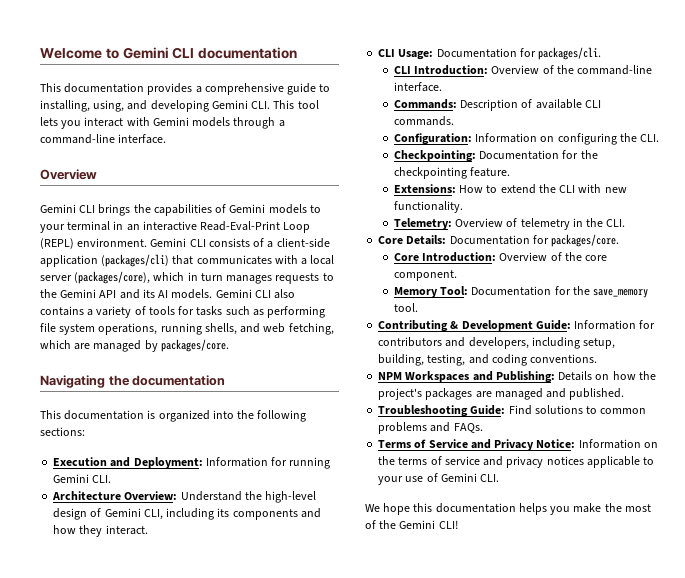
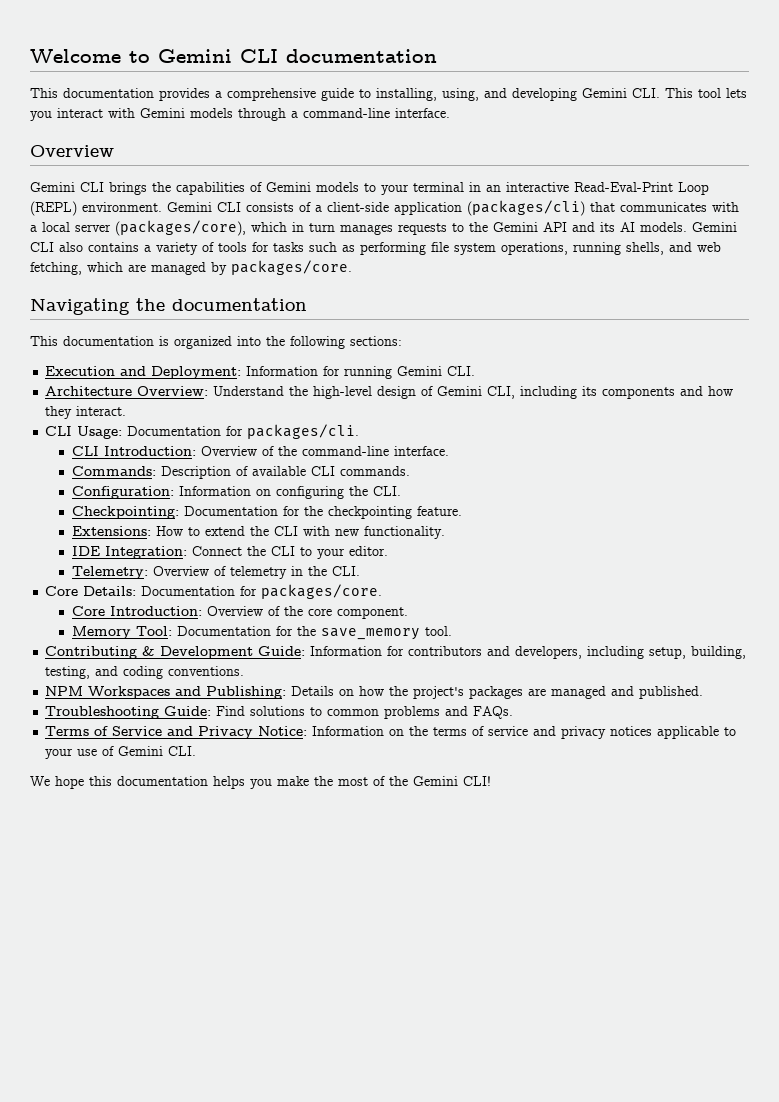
(463, 207) none -> [71,546,388,559] // IDE Integration: Connect the CLI to your editor.

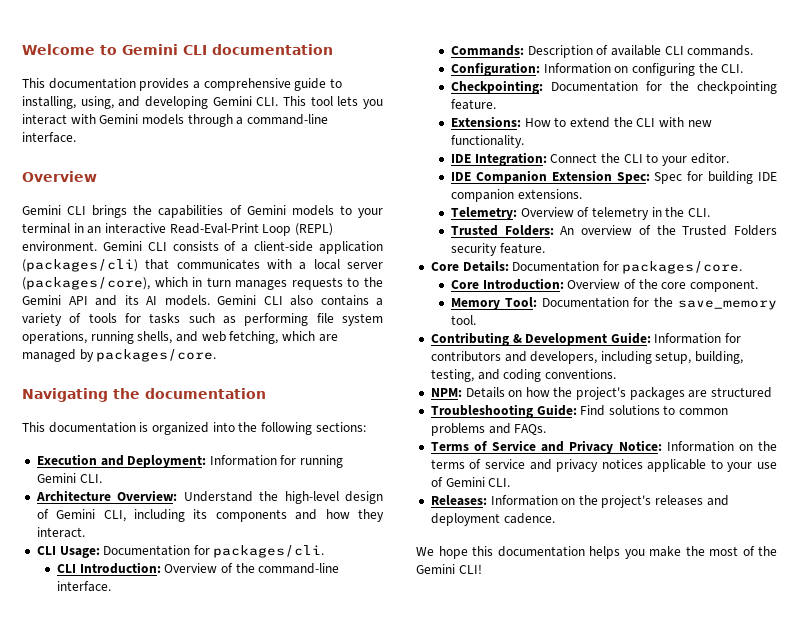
(388, 551) none -> [450,170,777,184] [450,189,582,202] // IDE Companion Extension Spec: Spec for building IDE companion extensions.
(360, 571) none -> [450,225,777,236] [450,243,545,256] // Trusted Folders: An overview of the Trusted Folders security feature.
[45,686,287,699] NPM Workspaces and Publishing: -> [430,388,462,397] NPM:
[551,686,704,699] managed and published. -> [711,387,773,398] structured
(197, 751) none -> [430,495,729,508] [430,513,555,526] // Releases: Information on the project's releases and deployment cadence.

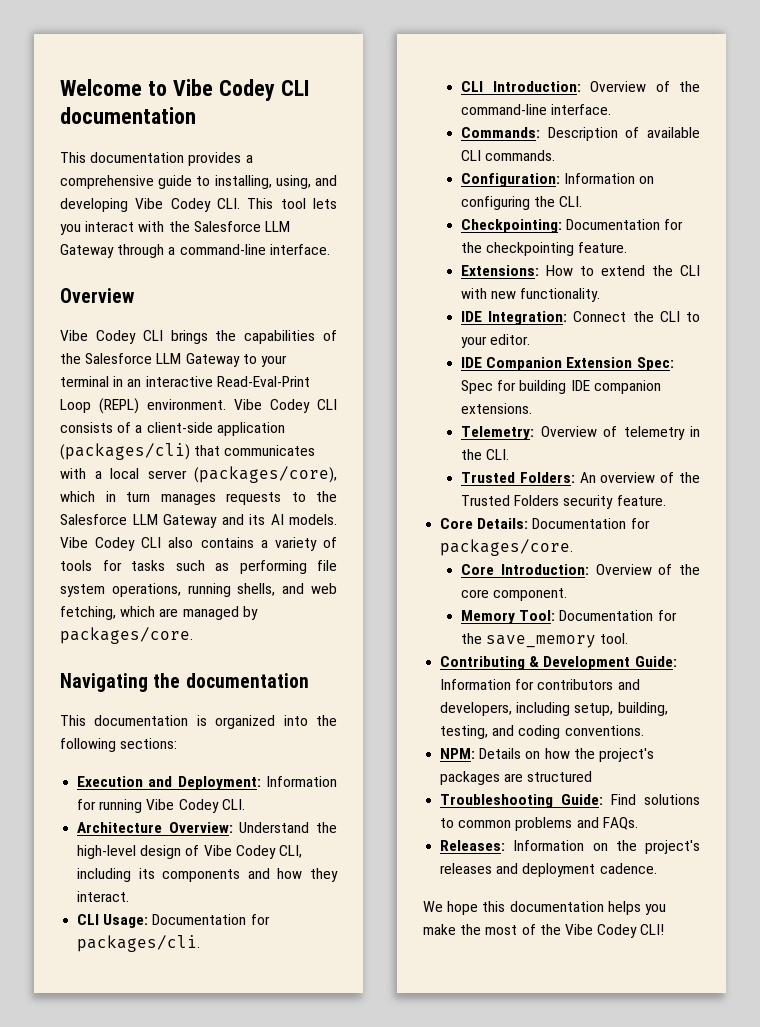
[122,44,178,55] Gemini -> [172,79,275,101] Vibe Codey
[212,96,252,106] Gemini -> [135,198,211,212] Vibe Codey
[99,114,184,125] Gemini models -> [168,221,290,232] [60,244,114,258] the Salesforce LLM Gateway
[22,205,61,215] Gemini -> [60,330,136,344] Vibe Codey
[246,205,334,216] Gemini models -> [60,353,240,367] the Salesforce LLM Gateway
[102,241,142,251] Gemini -> [234,399,310,413] Vibe Codey
[22,295,88,305] Gemini API -> [60,514,217,528] Salesforce LLM Gateway
[217,295,256,305] Gemini -> [60,537,136,551] Vibe Codey
[36,473,76,483] Gemini -> [146,799,219,813] Vibe Codey
[56,509,96,519] Gemini -> [203,845,276,859] Vibe Codey
[430,440,777,454] [430,459,777,472] [430,477,511,487] // Terms of Service and Privacy Notice: Information on the terms of service and privacy notices applicable to your use of Gemini CLI. -> (638, 823) none
[416,564,455,574] Gemini -> [564,924,638,938] Vibe Codey

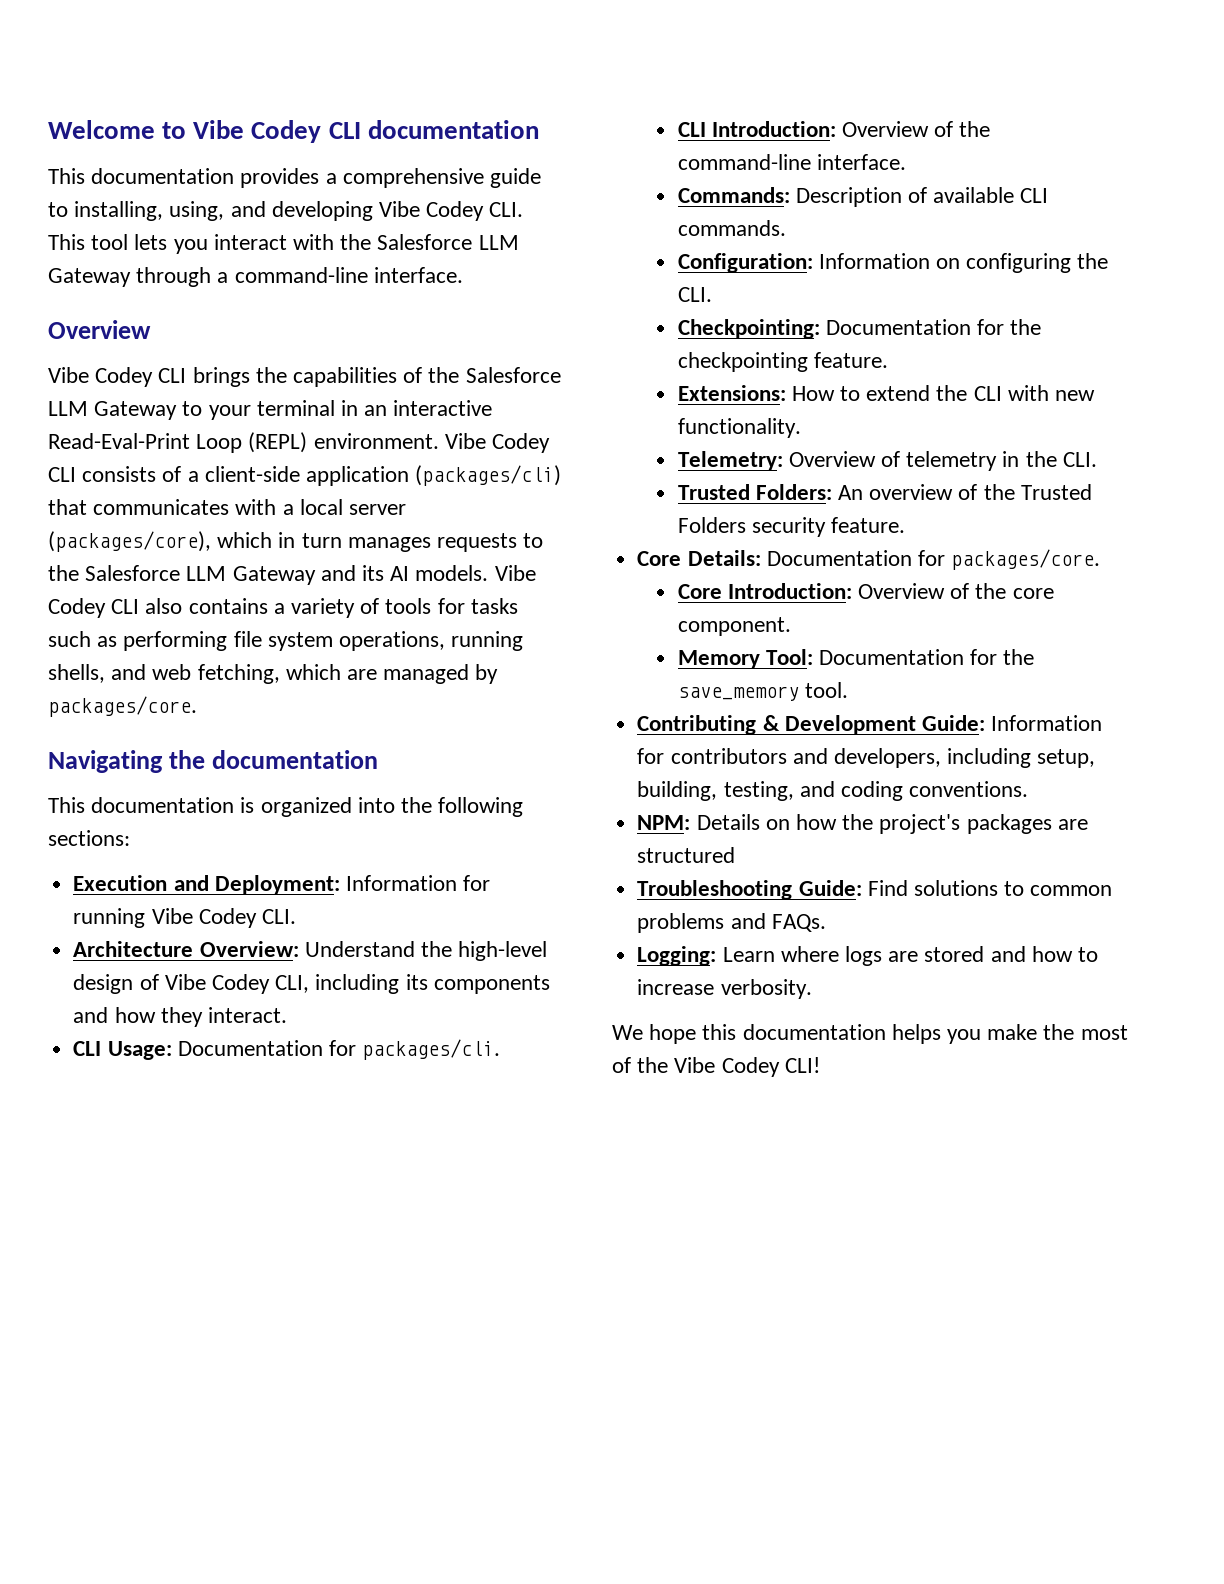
[461,311,700,325] [461,334,531,348] [461,357,674,371] [461,380,661,394] [461,403,533,414] // IDE Integration: Connect the CLI to your editor. // IDE Companion Extension Spec: Spec for building IDE companion extensions. -> (801, 428) none
[440,840,700,854] [440,863,657,877] Releases: Information on the project's releases and deployment cadence. -> [637,946,1098,966] [637,979,812,999] Logging: Learn where logs are stored and how to increase verbosity.

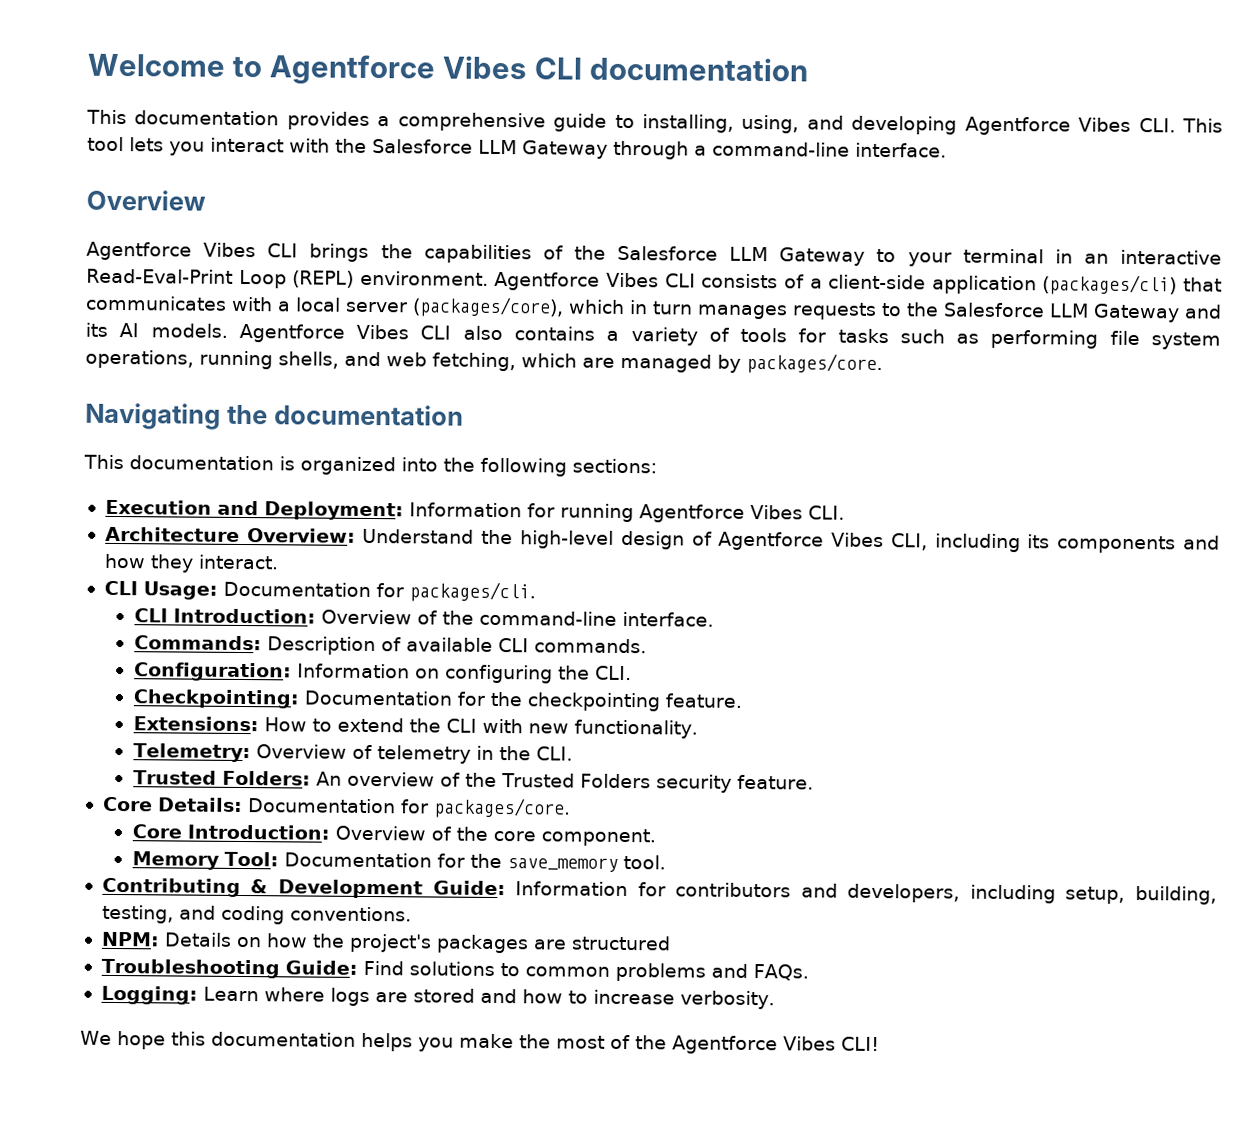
[193,120,322,143] Vibe Codey -> [268,54,527,86] Agentforce Vibes
[379,201,485,221] Vibe Codey -> [964,116,1132,136] Agentforce Vibes
[48,367,154,387] Vibe Codey -> [86,241,257,261] Agentforce Vibes
[444,433,551,453] Vibe Codey -> [494,271,660,291] Agentforce Vibes
[494,565,536,581] [48,598,106,618] Vibe Codey -> [238,323,410,343] Agentforce Vibes
[151,908,257,928] Vibe Codey -> [638,504,803,523] Agentforce Vibes
[164,974,270,994] Vibe Codey -> [718,531,885,551] Agentforce Vibes
[674,1057,780,1077] Vibe Codey -> [671,1035,836,1055] Agentforce Vibes

